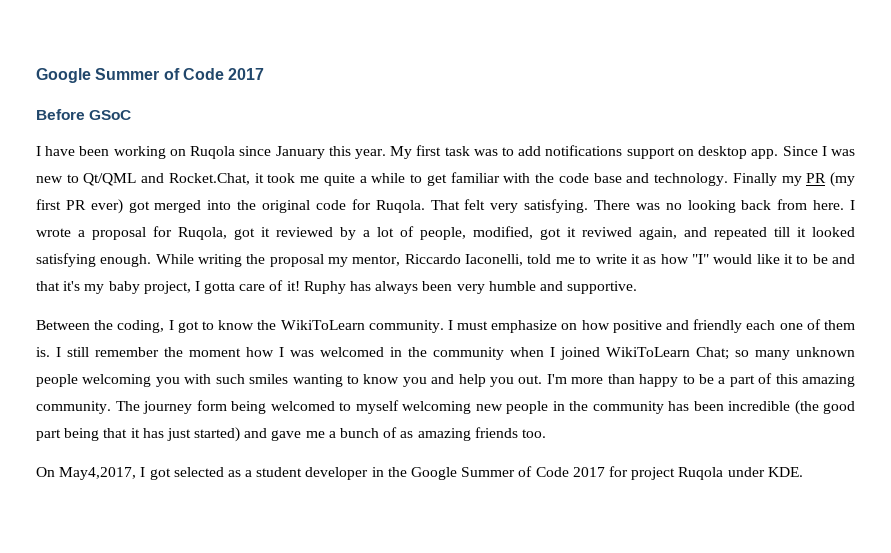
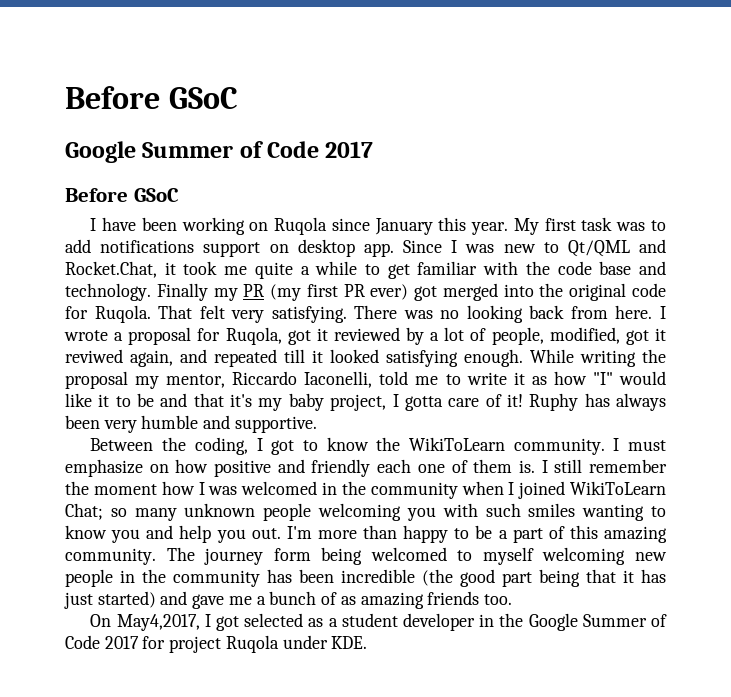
(36, 75) none -> [65,86,238,109] Before GSoC //

